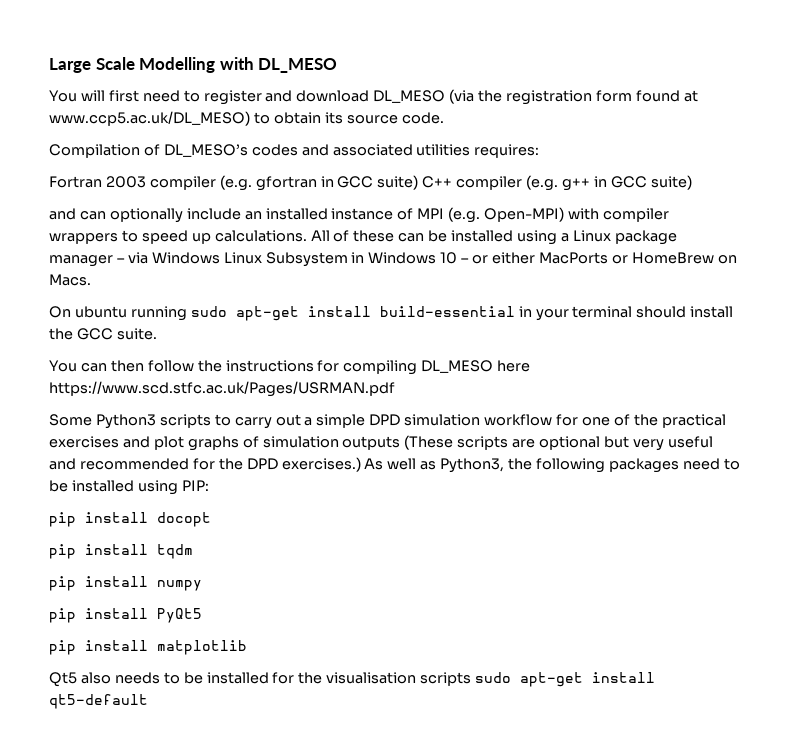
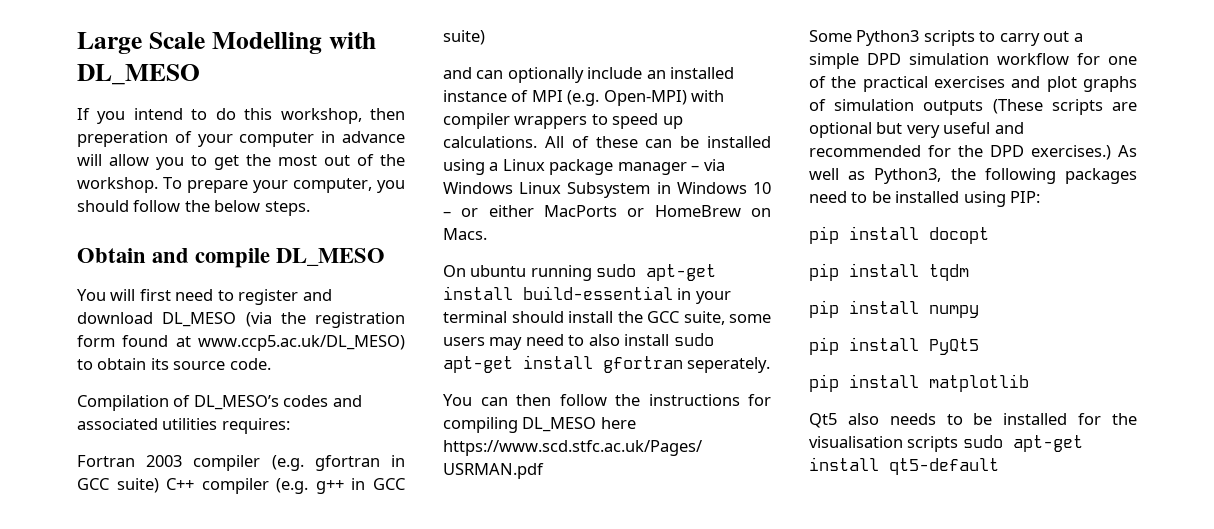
(338, 65) none -> [77,108,405,124] [77,131,406,147] [77,154,405,170] [77,177,405,193] [77,200,310,216] [77,248,386,268] // If you intend to do this workshop, then preperation of your computer in advance will allow you to get the most out of the workshop. To prepare your computer, you should follow the below steps. // Obtain and compile DL_MESO
[116,328,157,340] suite. -> [683,311,771,325] [443,333,714,350] [443,355,771,373] suite, some users may need to also install sudo apt-get install gfortran seperately.

